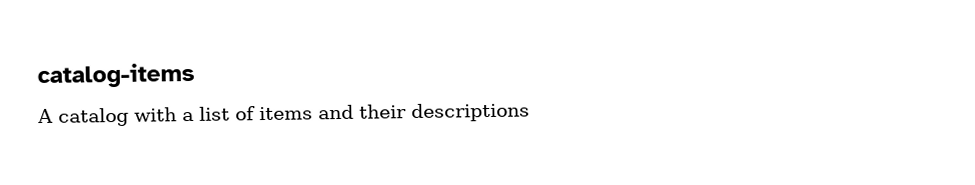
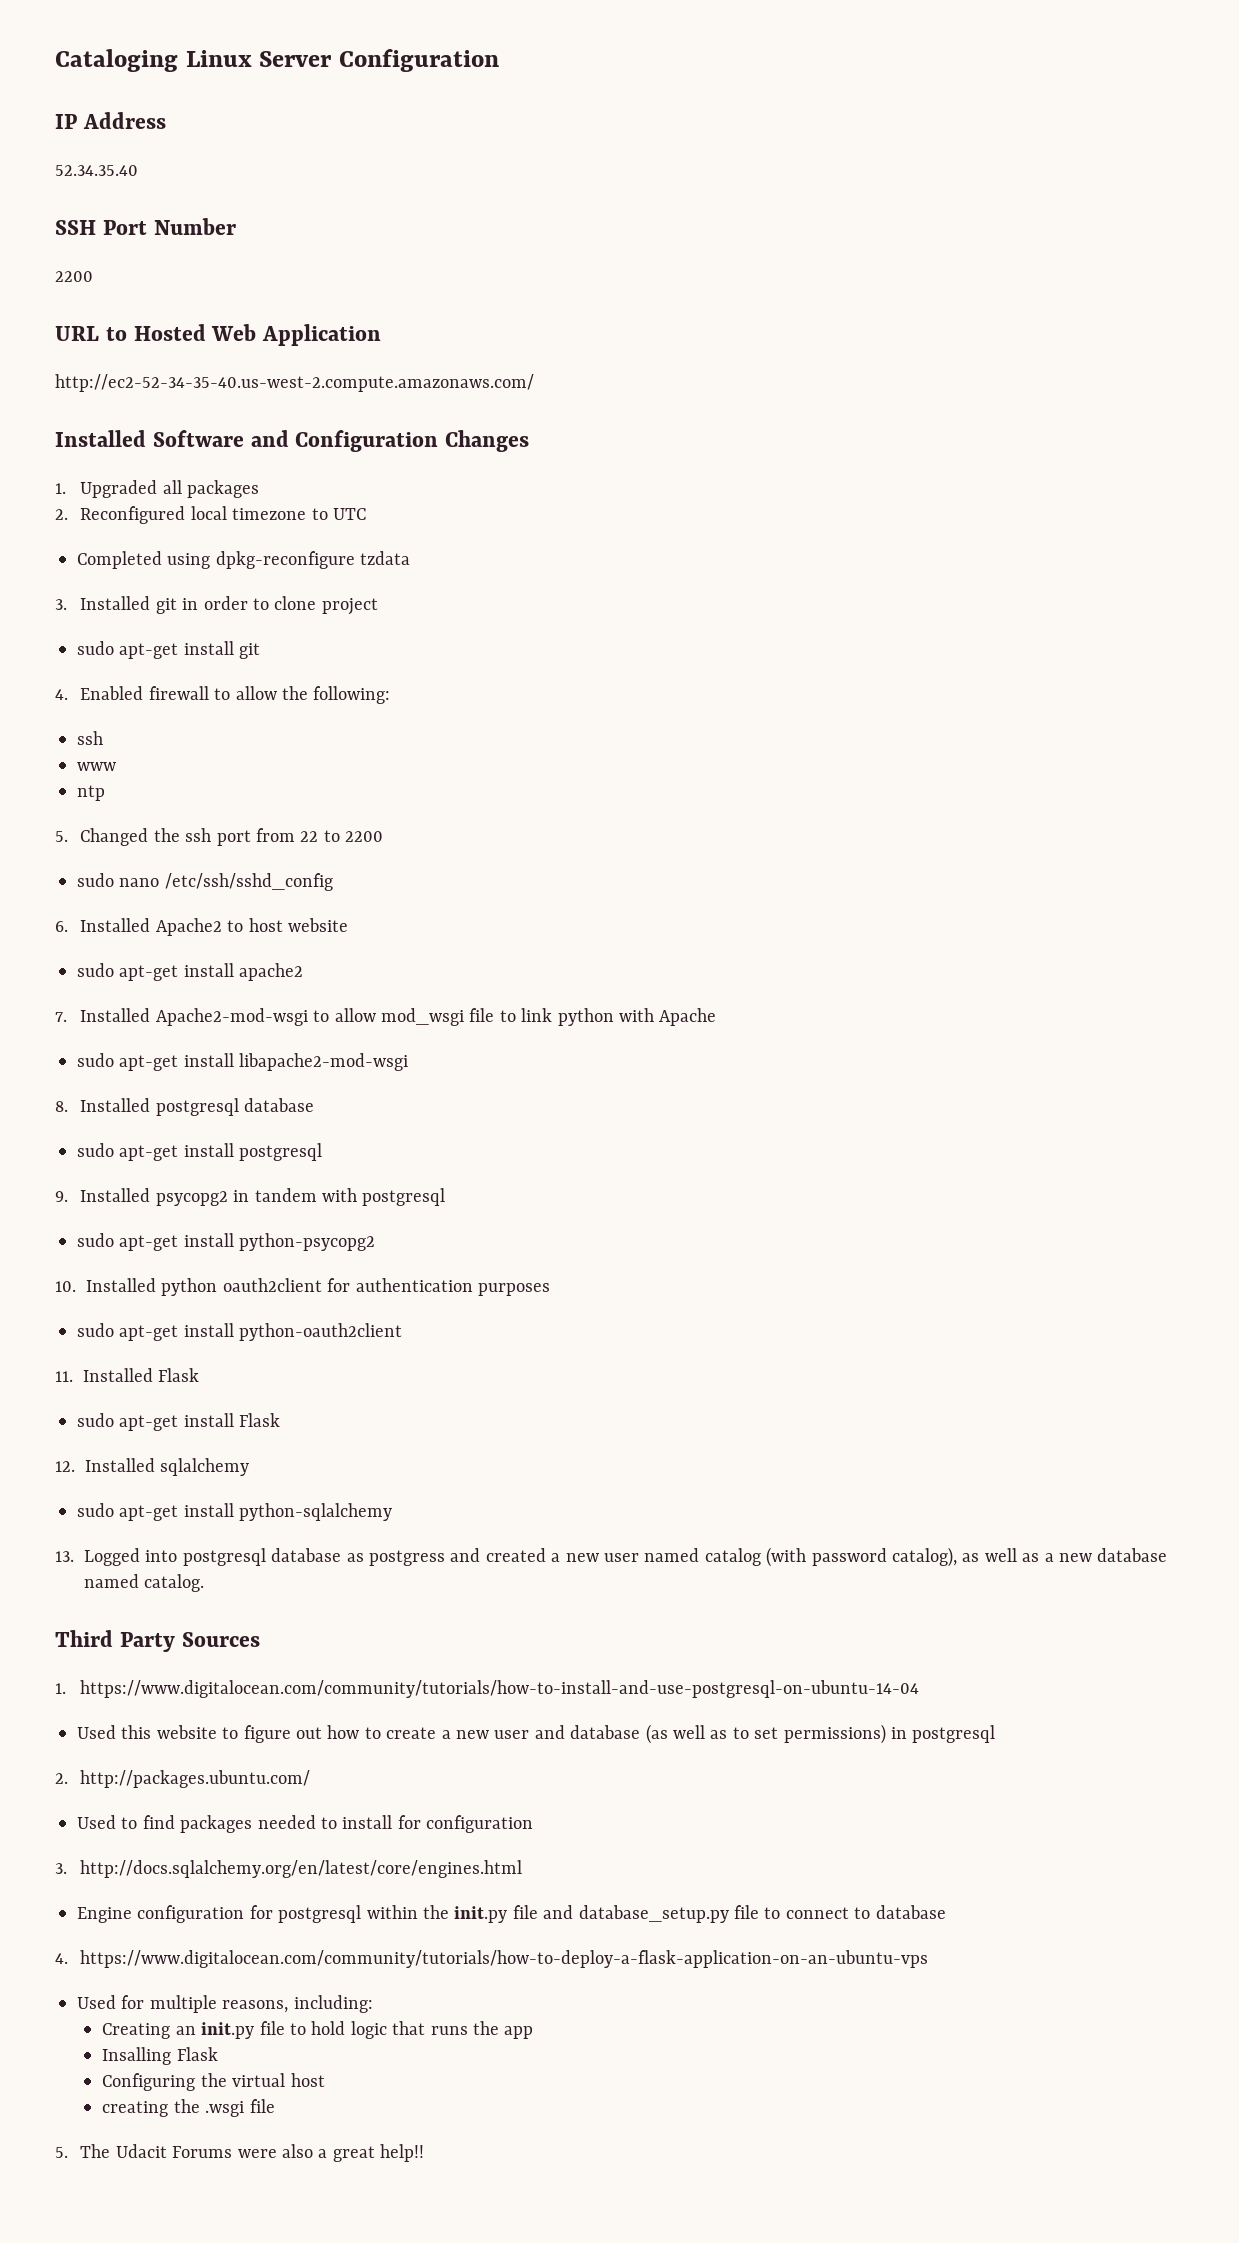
[37,62,195,89] [37,102,530,127] catalog-items // A catalog with a list of items and their descriptions -> [55,49,499,72] [55,112,166,129] [55,165,138,176] [55,218,236,235] [55,271,93,282] [55,324,381,346] [55,374,534,392] [55,430,529,452] [55,480,260,498] [55,506,367,524] [77,551,411,569] [55,596,378,615] [77,641,261,659] [55,686,391,704] [77,731,103,745] [77,762,116,771] [77,785,105,801] [55,828,384,846] [77,873,333,891] [55,918,349,936] [77,963,304,981] [55,1008,717,1026] [77,1053,409,1071] [55,1098,315,1116] [77,1143,323,1161] [55,1188,446,1206] [77,1233,376,1251] [55,1278,550,1296] [77,1323,403,1341] [55,1368,200,1382] [77,1413,281,1431] [55,1458,250,1476] [77,1503,393,1521] [55,1547,1168,1567] [84,1574,205,1592] [55,1630,260,1652] [55,1680,920,1698] [77,1724,996,1744] [55,1770,311,1788] [77,1815,534,1833] [55,1860,523,1878] [77,1905,946,1923] [55,1950,929,1968] [77,1995,373,2013] [102,2021,534,2039] [102,2047,218,2065] [102,2073,325,2091] [102,2099,275,2117] [55,2144,425,2162] Cataloging Linux Server Configuration // IP Address // 52.34.35.40 // SSH Port Number // 2200 // URL to Hosted Web Application // http://ec2-52-34-35-40.us-west-2.compute.amazonaws.com/ // Installed Software and Configuration Changes // 1. Upgraded all packages // 2. Reconfigured local timezone to UTC // Completed using dpkg-reconfigure tzdata // 3. Installed git in order to clone project // sudo apt-get install git // 4. Enabled firewall to allow the following: // ssh // www // ntp // 5. Changed the ssh port from 22 to 2200 // sudo nano /etc/ssh/sshd_config // 6. Installed Apache2 to host website // sudo apt-get install apache2 // 7. Installed Apache2-mod-wsgi to allow mod_wsgi file to link python with Apache // sudo apt-get install libapache2-mod-wsgi // 8. Installed postgresql database // sudo apt-get install postgresql // 9. Installed psycopg2 in tandem with postgresql // sudo apt-get install python-psycopg2 // 10. Installed python oauth2client for authentication purposes // sudo apt-get install python-oauth2client // 11. Installed Flask // sudo apt-get install Flask // 12. Installed sqlalchemy // sudo apt-get install python-sqlalchemy // 13. Logged into postgresql database as postgress and created a new user named catalog (with password catalog), as well as a new database named catalog. // Third Party Sources // 1. https://www.digitalocean.com/community/tutorials/how-to-install-and-use-postgresql-on-ubuntu-14-04 // Used this website to figure out how to create a new user and database (as well as to set permissions) in postgresql // 2. http://packages.ubuntu.com/ // Used to find packages needed to install for configuration // 3. http://docs.sqlalchemy.org/en/latest/core/engines.html // Engine configuration for postgresql within the init.py file and database_setup.py file to connect to database // 4. https://www.digitalocean.com/community/tutorials/how-to-deploy-a-flask-application-on-an-ubuntu-vps // Used for multiple reasons, including: // Creating an init.py file to hold logic that runs the app // Insalling Flask // Configuring the virtual host // creating the .wsgi file // 5. The Udacit Forums were also a great help!!

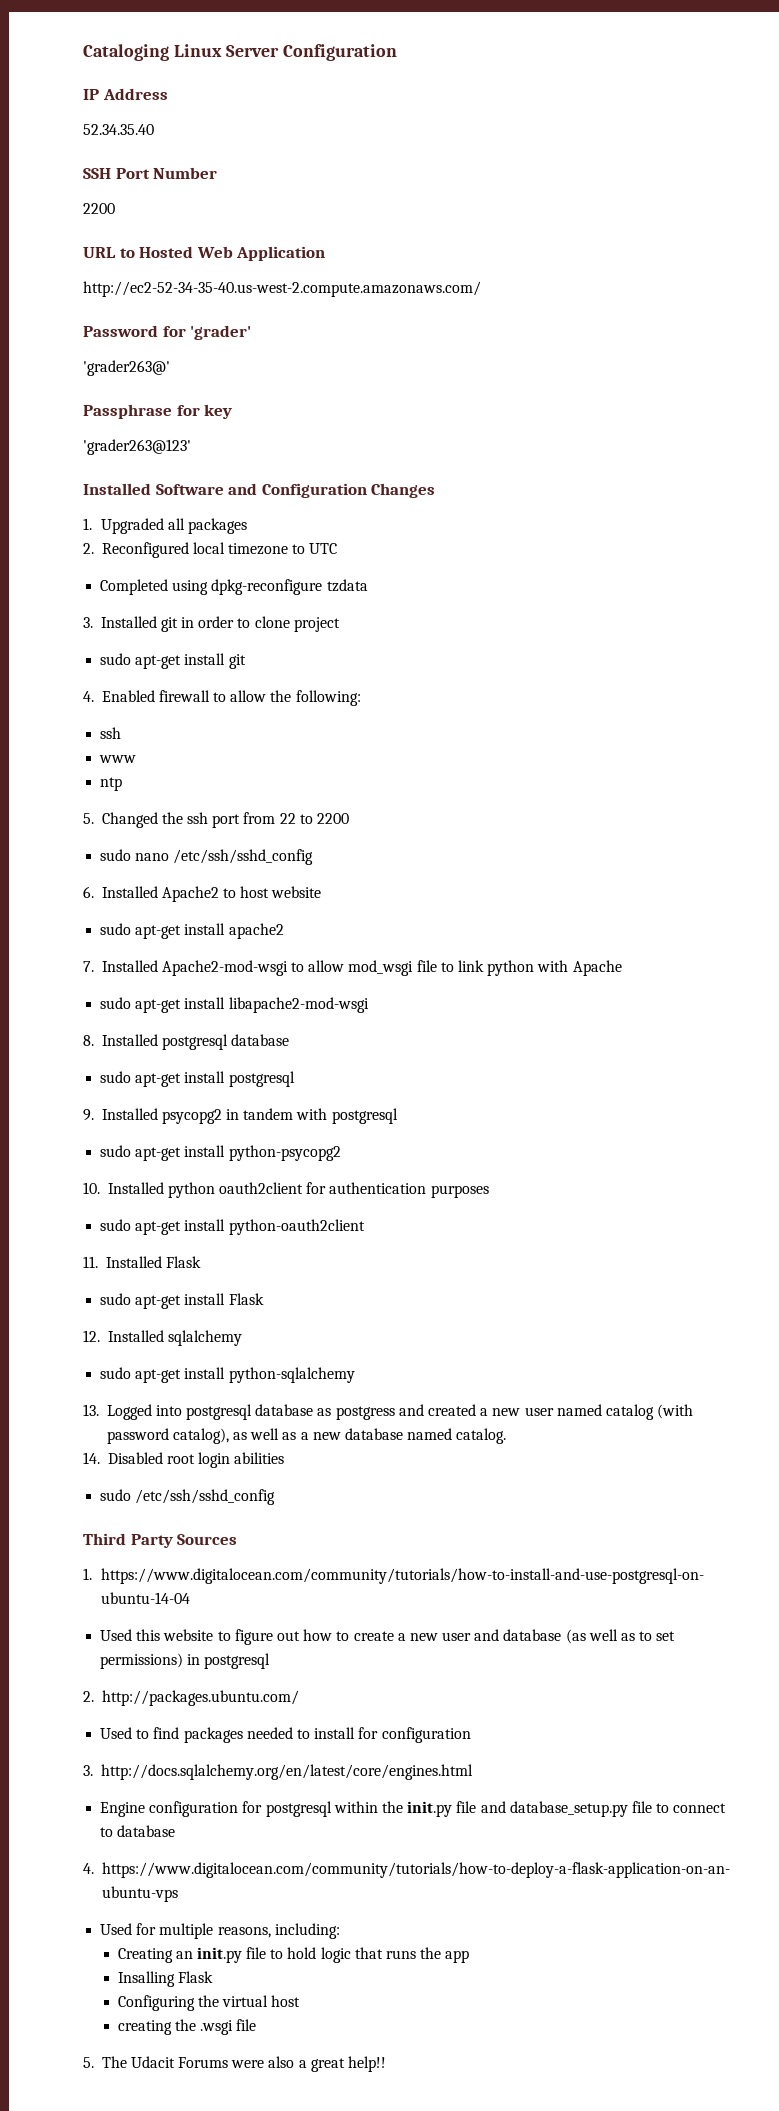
(534, 383) none -> [83,325,252,340] [83,360,170,376] [83,404,233,419] [83,439,191,455] // Password for 'grader' // 'grader263@' // Passphrase for key // 'grader263@123'
(205, 1583) none -> [83,1452,285,1468] [100,1489,276,1505] // 14. Disabled root login abilities // sudo /etc/ssh/sshd_config

